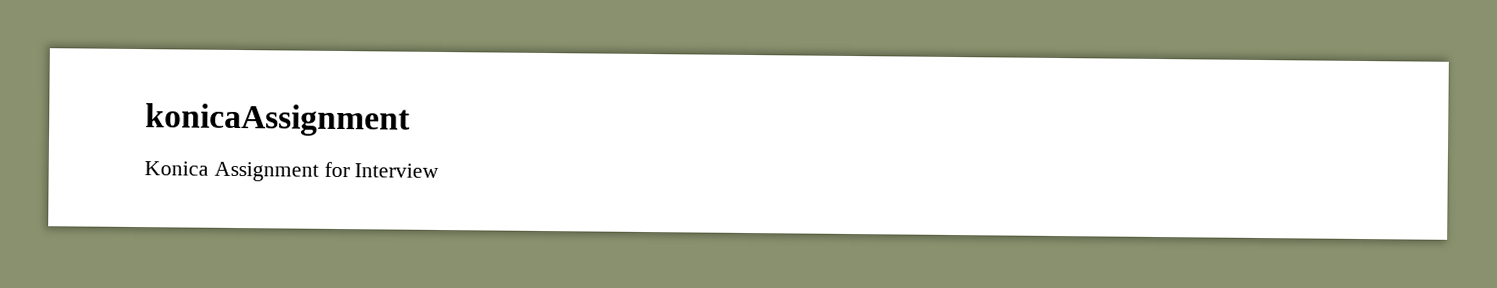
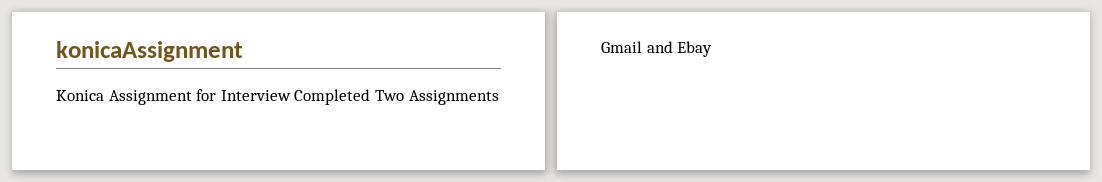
(440, 170) none -> [294,89,499,105] [601,41,713,57] Completed Two Assignments Gmail and Ebay

